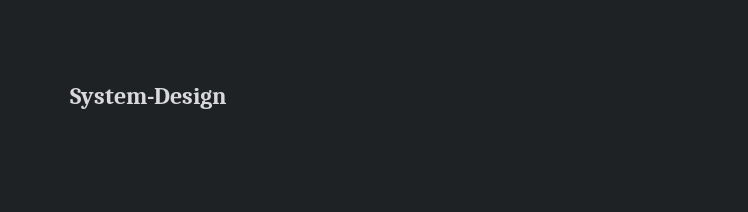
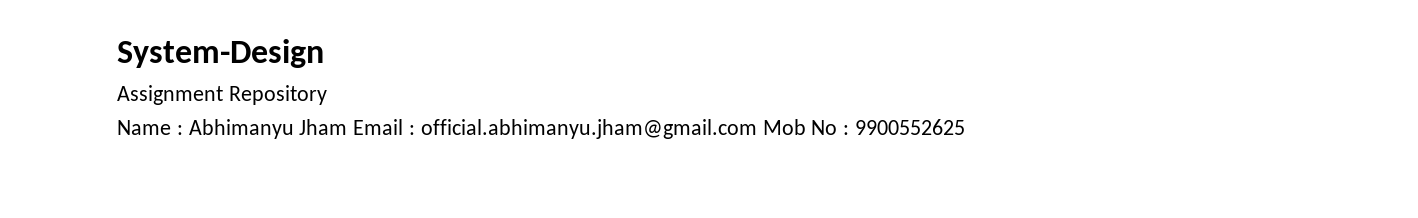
(227, 98) none -> [117,85,327,105] [117,119,966,139] // Assignment Repository // Name : Abhimanyu Jham Email : official.abhimanyu.jham@gmail.com Mob No : 9900552625

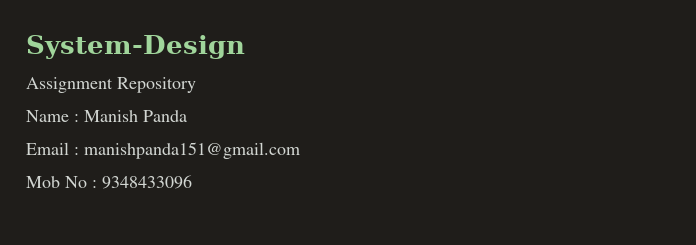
[188,119,348,139] Abhimanyu Jham -> [84,110,187,122] Manish Panda //
[420,119,757,139] official.abhimanyu.jham@gmail.com -> [84,142,300,159] manishpanda151@gmail.com //
[855,119,966,135] 9900552625 -> [102,175,192,189] 9348433096

